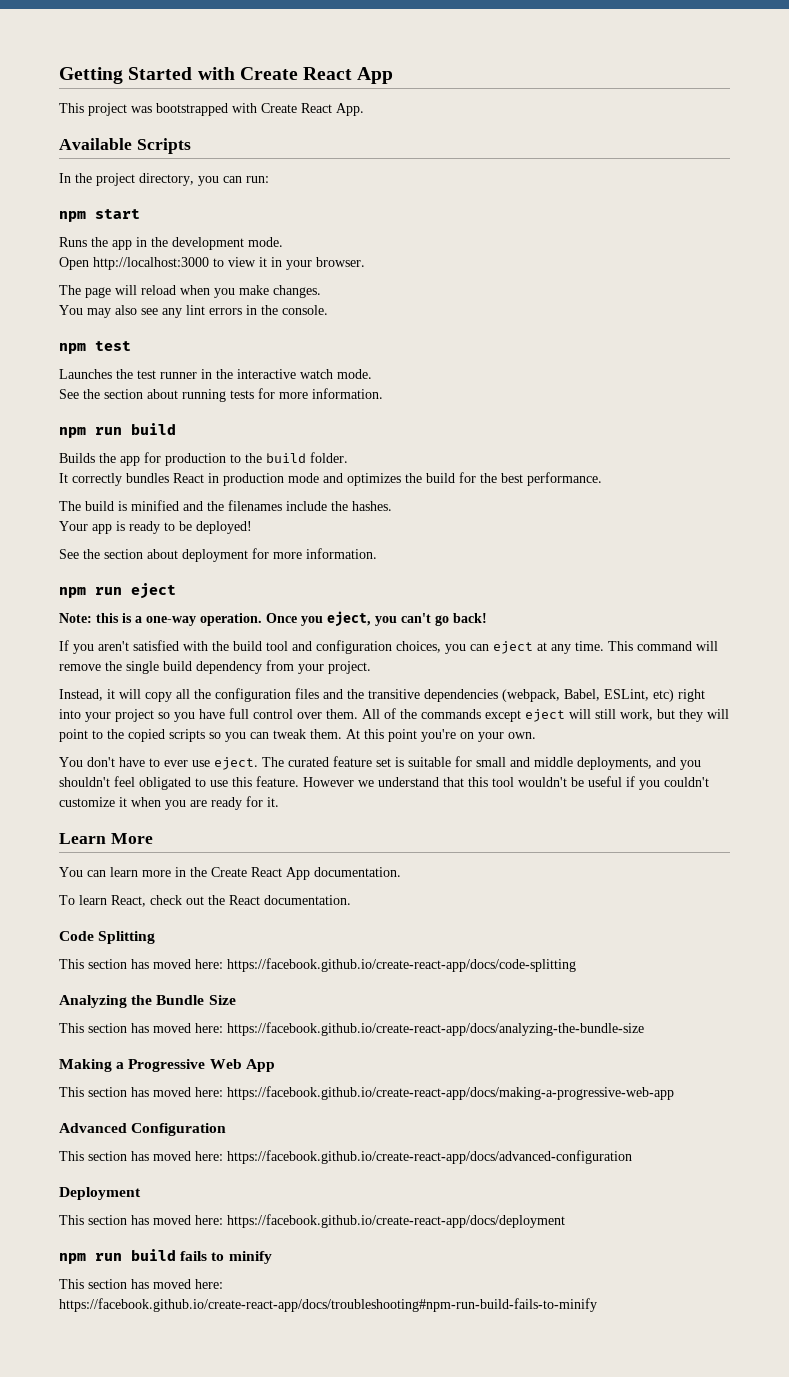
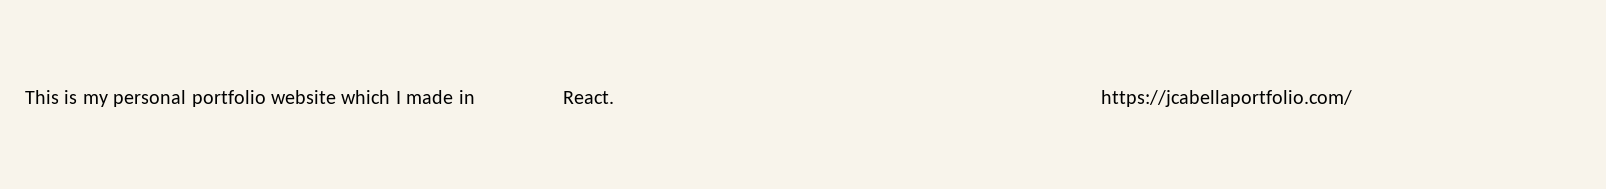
[59,67,394,84] [59,103,364,116] [59,138,191,154] [59,173,269,186] [59,209,140,222] [59,237,283,250] [59,257,365,270] [59,285,321,298] [59,305,328,318] [59,341,131,354] [59,369,372,379] [59,388,383,402] [59,423,176,438] [59,452,348,466] [59,472,602,486] [59,500,392,511] [59,521,252,534] [59,548,377,562] [59,583,176,599] [59,611,487,627] [59,640,718,654] [59,660,371,674] [59,688,705,702] [59,708,729,722] [59,729,536,742] [59,756,701,770] [59,776,709,790] [59,796,279,810] [59,833,153,844] [59,867,401,880] [59,895,351,907] [59,931,156,944] [59,958,576,972] [59,995,236,1008] [59,1022,644,1036] [59,1059,275,1072] [59,1086,674,1100] [59,1123,227,1136] [59,1150,632,1164] [59,1187,141,1200] [59,1214,565,1228] [59,1249,272,1264] [59,1279,223,1289] [59,1298,597,1312] Getting Started with Create React App // This project was bootstrapped with Create React App. // Available Scripts // In the project directory, you can run: // npm start // Runs the app in the development mode. // Open http://localhost:3000 to view it in your browser. // The page will reload when you make changes. // You may also see any lint errors in the console. // npm test // Launches the test runner in the interactive watch mode. // See the section about running tests for more information. // npm run build // Builds the app for production to the build folder. // It correctly bundles React in production mode and optimizes the build for the best performance. // The build is minified and the filenames include the hashes. // Your app is ready to be deployed! // See the section about deployment for more information. // npm run eject // Note: this is a one-way operation. Once you eject, you can't go back! // If you aren't satisfied with the build tool and configuration choices, you can eject at any time. This command will remove the single build dependency from your project. // Instead, it will copy all the configuration files and the transitive dependencies (webpack, Babel, ESLint, etc) right into your project so you have full control over them. All of the commands except eject will still work, but they will point to the copied scripts so you can tweak them. At this point you're on your own. // You don't have to ever use eject. The curated feature set is suitable for small and middle deployments, and you shouldn't feel obligated to use this feature. However we understand that this tool wouldn't be useful if you couldn't customize it when you are ready for it. // Learn More // You can learn more in the Create React App documentation. // To learn React, check out the React documentation. // Code Splitting // This section has moved here: https://facebook.github.io/create-react-app/docs/code-splitting // Analyzing the Bundle Size // This section has moved here: https://facebook.github.io/create-react-app/docs/analyzing-the-bundle-size // Making a Progressive Web App // This section has moved here: https://facebook.github.io/create-react-app/docs/making-a-progressive-web-app // Advanced Configuration // This section has moved here: https://facebook.github.io/create-react-app/docs/advanced-configuration // Deployment // This section has moved here: https://facebook.github.io/create-react-app/docs/deployment // npm run build fails to minify // This section has moved here: https://facebook.github.io/create-react-app/docs/troubleshooting#npm-run-build-fails-to-minify -> [25,90,614,107] [1101,90,1352,107] This is my personal portfolio website which I made in React. // https://jcabellaportfolio.com/

